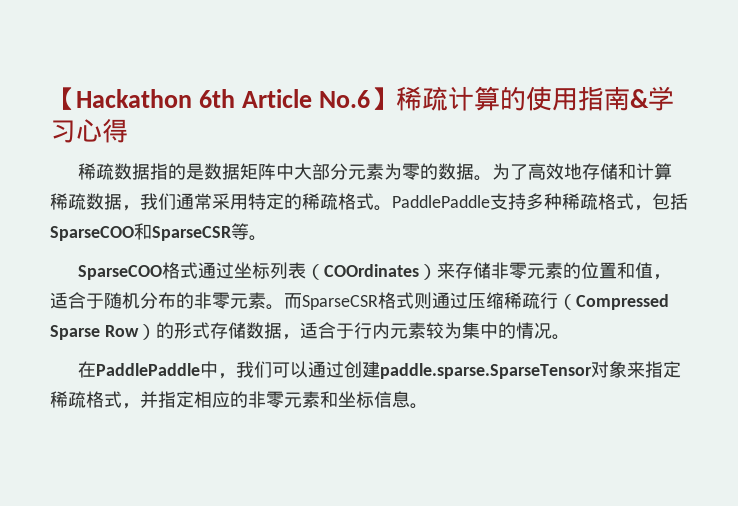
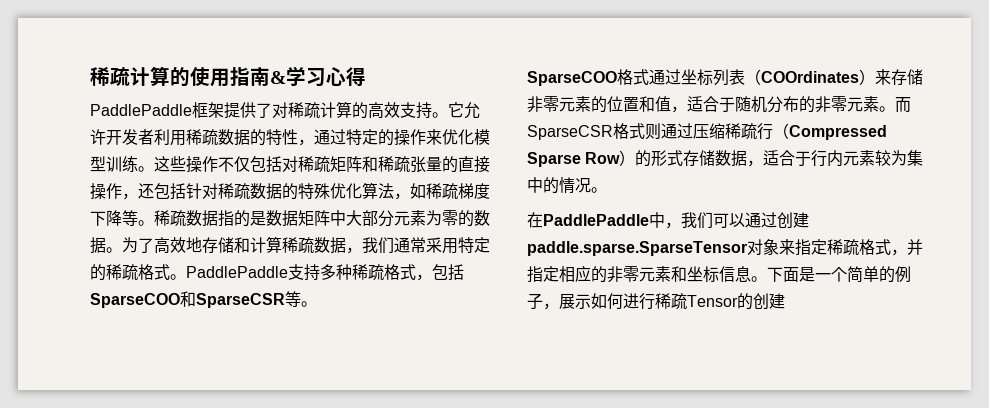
[50,87,396,110] 【Hackathon 6th Article No.6】 -> (90, 76) none
(128, 130) none -> [90,101,480,119] [90,129,490,146] [90,156,490,173] [90,182,490,200] [90,210,154,226] PaddlePaddle框架提供了对稀疏计算的高效支持。它允许开发者利用稀疏数据的特性，通过特定的操作来优化模型训练。这些操作不仅包括对稀疏矩阵和稀疏张量的直接操作，还包括针对稀疏数据的特殊优化算法，如稀疏梯度下降等。
(428, 406) none -> [767,266,911,283] [527,293,785,310] 下面是一个简单的例子，展示如何进行稀疏Tensor的创建

